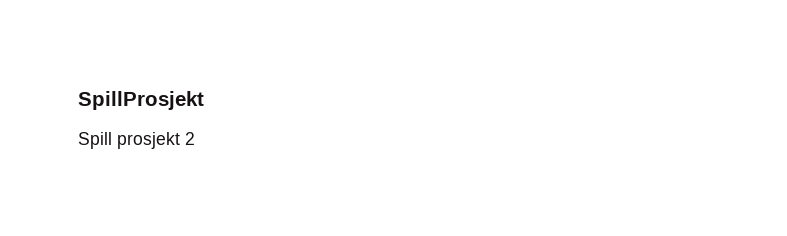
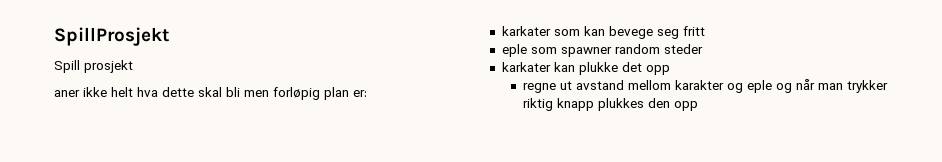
[185,132,195,145] 2 -> [54,87,367,100] [501,26,705,39] [501,44,703,57] [501,62,670,75] [522,79,888,93] [522,98,698,111] // aner ikke helt hva dette skal bli men forløpig plan er: // karkater som kan bevege seg fritt // eple som spawner random steder // karkater kan plukke det opp // regne ut avstand mellom karakter og eple og når man trykker riktig knapp plukkes den opp

